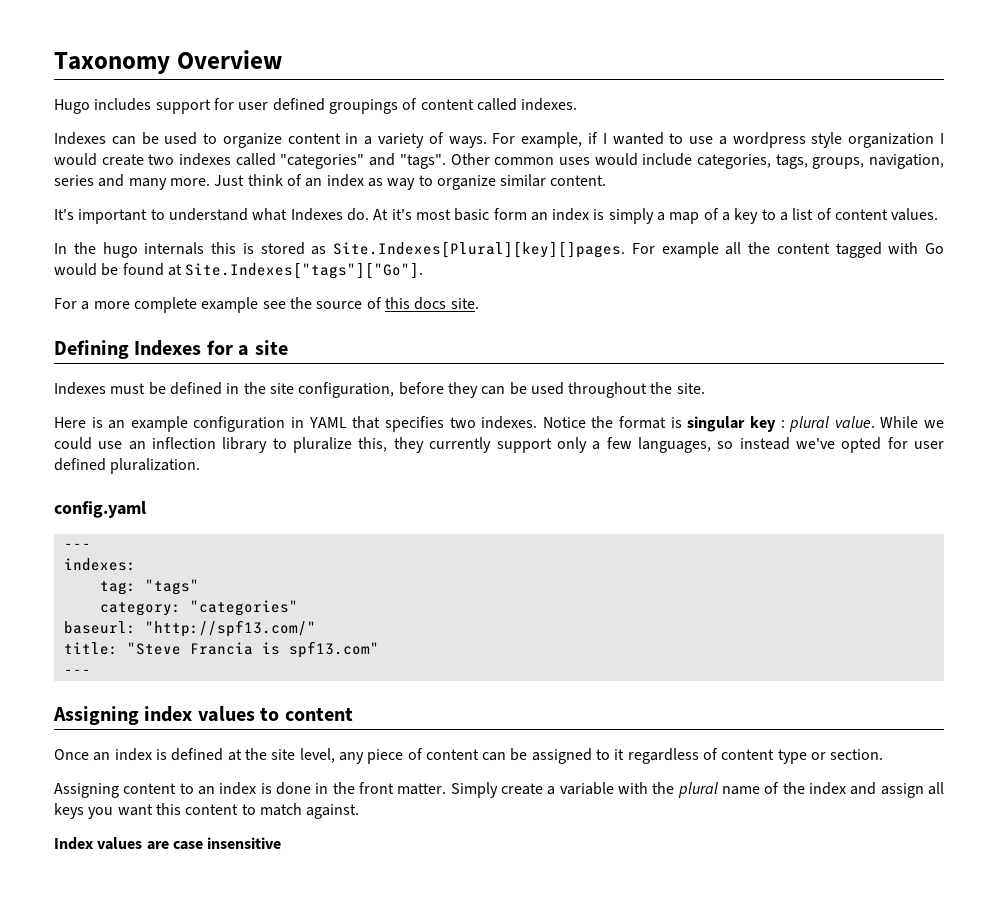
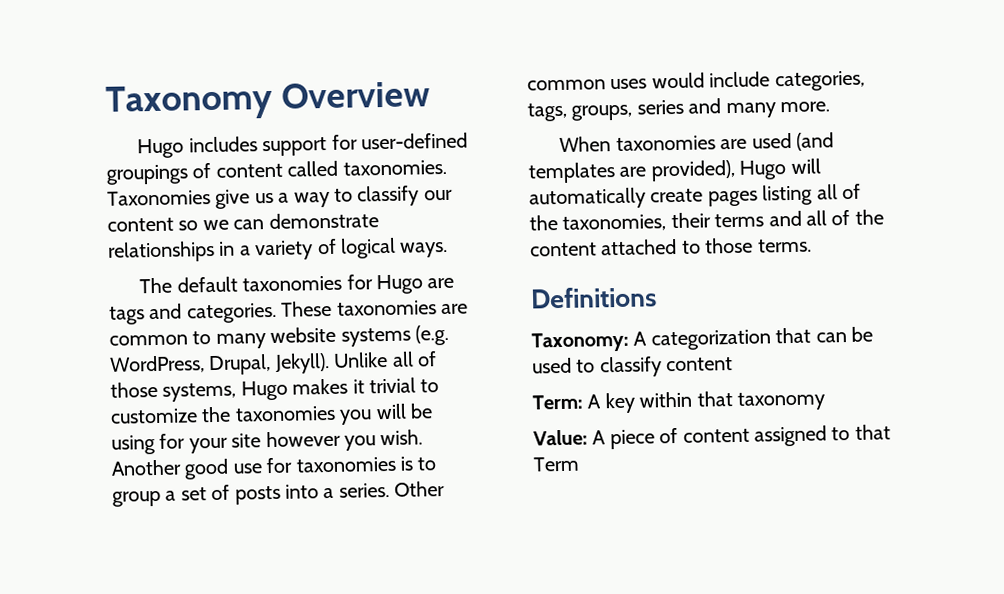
[238,98,325,111] user defined -> [361,132,469,150] user-defined
[521,98,578,111] [54,132,341,148] indexes. // Indexes can be used to organize content -> [342,159,447,176] [107,185,453,209] [107,212,379,232] [108,240,215,263] taxonomies. Taxonomies give us a way to classify our content so we can demonstrate relationships
(444, 138) none -> [340,237,396,259] logical
[492,132,944,148] [54,153,446,169] For example, if I wanted to use a wordpress style organization I would create two indexes called "categories" and "tags". -> [139,274,455,295] [109,300,468,325] [109,324,449,349] [109,351,437,376] [110,377,440,402] [110,403,433,425] [111,429,424,455] [111,456,437,480] [112,482,390,507] // The default taxonomies for Hugo are tags and categories. These taxonomies are common to many website systems (e.g. WordPress, Drupal, Jekyll). Unlike all of those systems, Hugo makes it trivial to customize the taxonomies you will be using for your site however you wish. Another good use for taxonomies is to group a set of posts into a series.
[869,154,944,169] navigation, -> (633, 112) none
[214,174,607,190] [54,208,939,224] [54,241,944,258] [54,262,424,279] [54,297,479,313] [54,340,288,359] [54,382,705,398] [54,416,944,432] [54,437,945,453] [54,458,201,474] [54,501,146,518] [63,543,91,549] [63,558,136,571] [99,579,199,595] [99,600,298,616] [63,620,316,637] [63,641,379,658] [63,669,91,675] [53,706,353,725] [54,748,884,764] [54,782,945,798] [54,803,360,819] [54,837,282,850] Just think of an index as way to organize similar content. // It's important to understand what Indexes do. At it's most basic form an index is simply a map of a key to a list of content values. // In the hugo internals this is stored as Site.Indexes[Plural][key][]pages. For example all the content tagged with Go would be found at Site.Indexes["tags"]["Go"]. // For a more complete example see the source of this docs site. // Defining Indexes for a site // Indexes must be defined in the site configuration, before they can be used throughout the site. // Here is an example configuration in YAML that specifies two indexes. Notice the format is singular key : plural value. While we could use an inflection library to pluralize this, they currently support only a few languages, so instead we've opted for user defined pluralization. // config.yaml // --- // indexes: // tag: "tags" // category: "categories" // baseurl: "http://spf13.com/" // title: "Steve Francia is spf13.com" // --- // Assigning index values to content // Once an index is defined at the site level, any piece of content can be assigned to it regardless of content type or section. // Assigning content to an index is done in the front matter. Simply create a variable with the plural name of the index and assign all keys you want this content to match against. // Index values are case insensitive -> [559,132,835,152] [528,158,821,184] [529,183,861,210] [529,209,884,232] [530,237,812,257] [530,286,657,309] [531,326,873,353] [532,356,734,378] [532,391,825,414] [533,424,891,450] [533,456,580,472] // When taxonomies are used (and templates are provided), Hugo will automatically create pages listing all of the taxonomies, their terms and all of the content attached to those terms. // Definitions // Taxonomy: A categorization that can be used to classify content // Term: A key within that taxonomy // Value: A piece of content assigned to that Term

